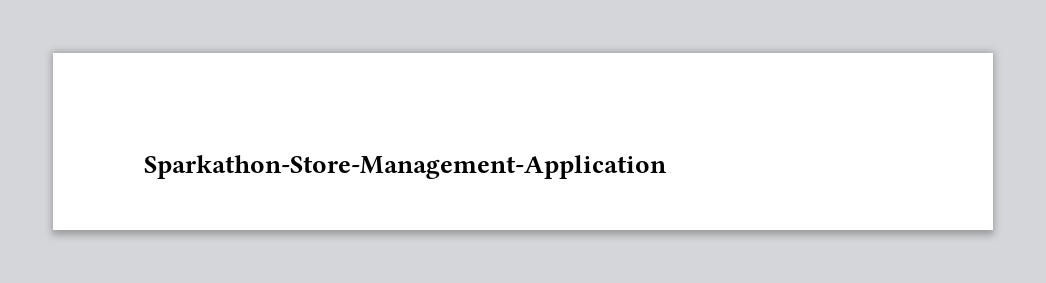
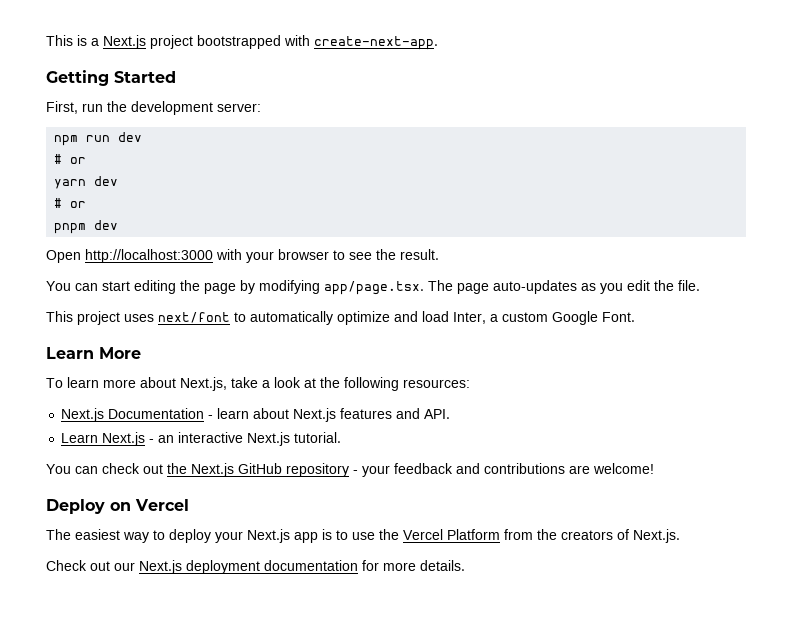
[144,155,667,179] Sparkathon-Store-Management-Application -> [46,35,438,50] [46,70,176,86] [46,101,261,115] [54,132,143,146] [54,154,87,164] [54,176,119,189] [54,198,87,208] [54,220,119,234] [46,249,439,263] [46,280,700,295] [46,311,635,325] [46,347,141,359] [46,377,470,391] [61,408,451,422] [61,432,342,446] [46,463,654,477] [46,499,189,514] [46,529,680,543] [46,560,465,574] This is a Next.js project bootstrapped with create-next-app. // Getting Started // First, run the development server: // npm run dev // # or // yarn dev // # or // pnpm dev // Open http://localhost:3000 with your browser to see the result. // You can start editing the page by modifying app/page.tsx. The page auto-updates as you edit the file. // This project uses next/font to automatically optimize and load Inter, a custom Google Font. // Learn More // To learn more about Next.js, take a look at the following resources: // Next.js Documentation - learn about Next.js features and API. // Learn Next.js - an interactive Next.js tutorial. // You can check out the Next.js GitHub repository - your feedback and contributions are welcome! // Deploy on Vercel // The easiest way to deploy your Next.js app is to use the Vercel Platform from the creators of Next.js. // Check out our Next.js deployment documentation for more details.

